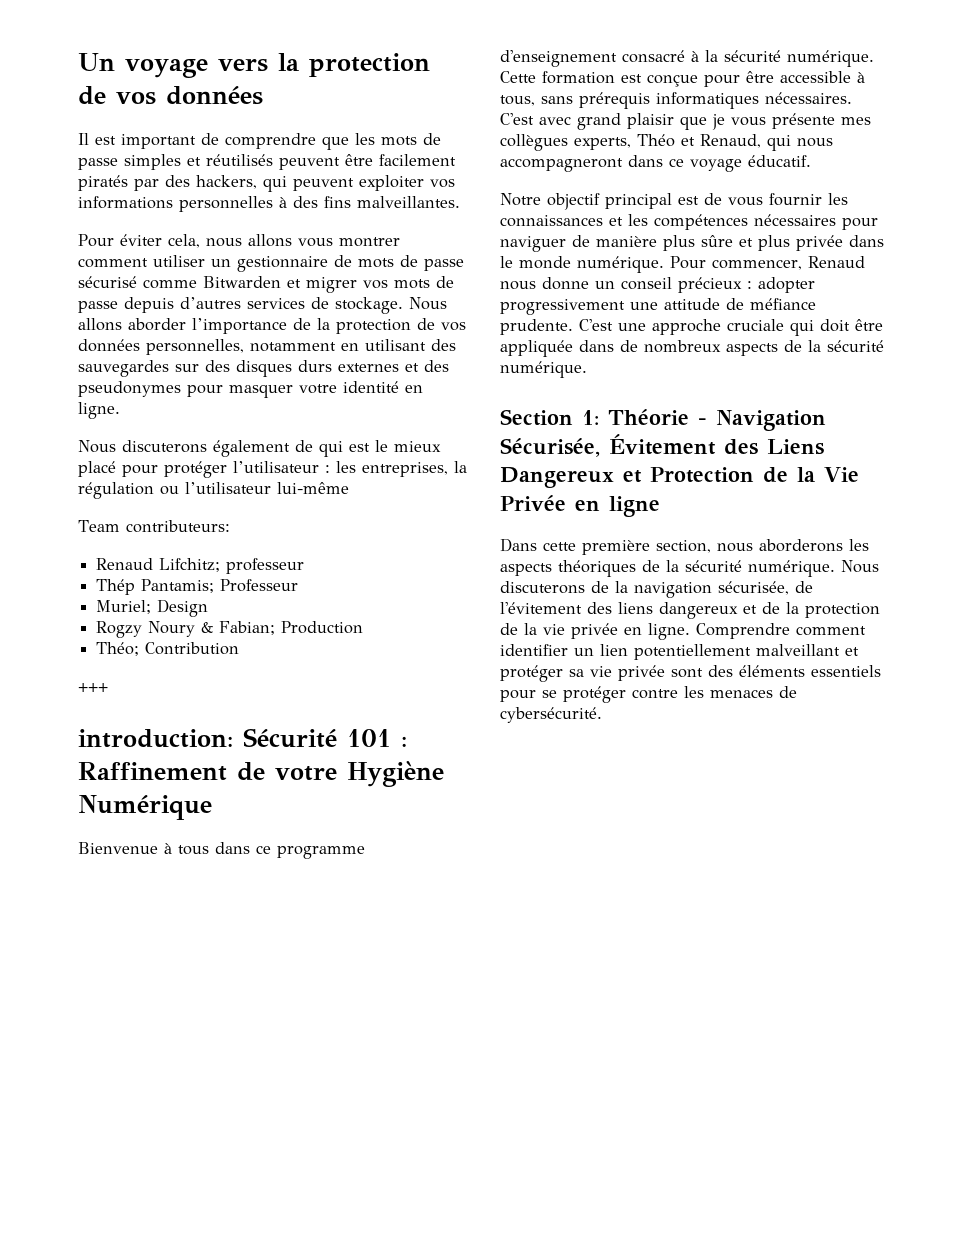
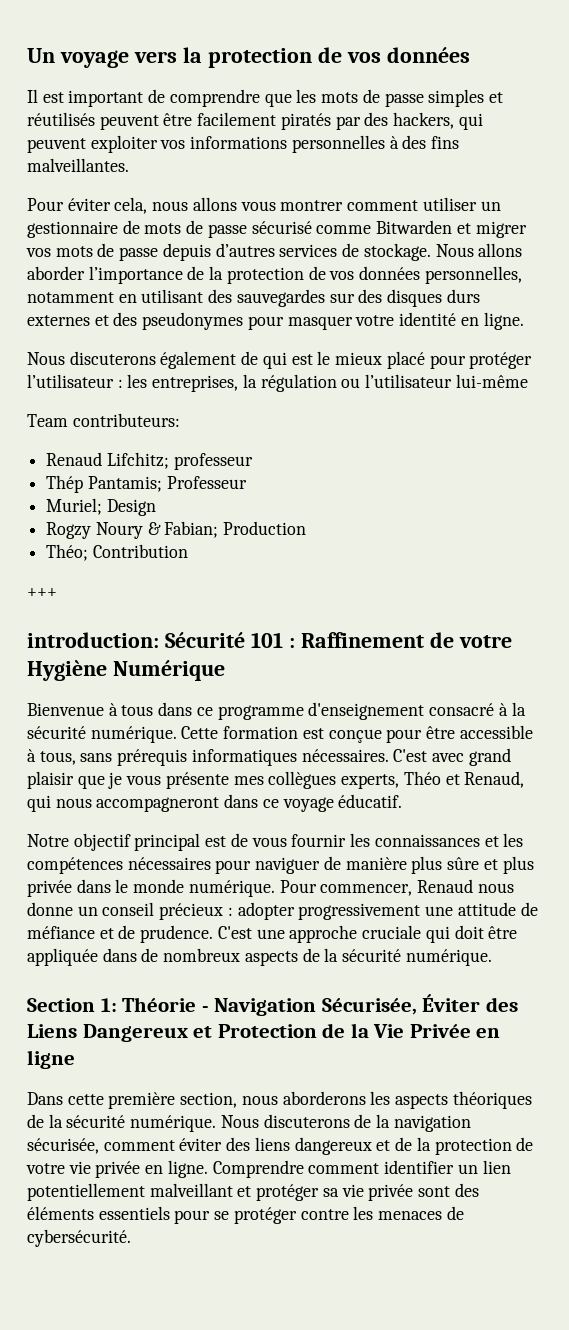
[500,319,573,335] prudente. -> [99,925,214,943] et de prudence.
[609,434,716,455] Évitement -> [422,994,481,1012] Éviter
[795,581,813,593] [500,602,582,614] de l'évitement -> [103,1138,223,1151] comment éviter
[524,623,537,635] la -> [26,1163,65,1174] votre

